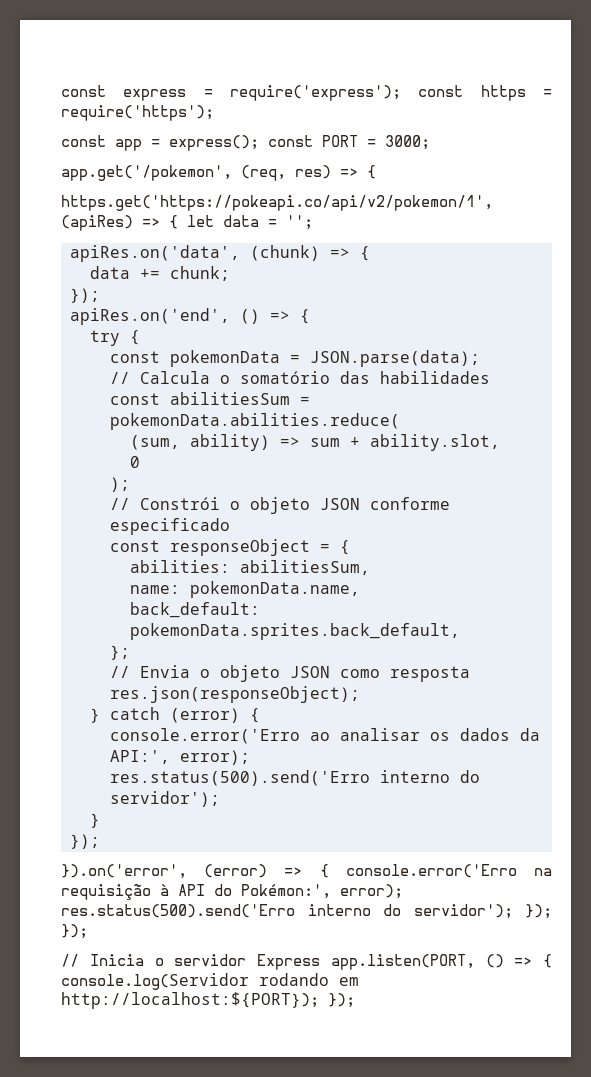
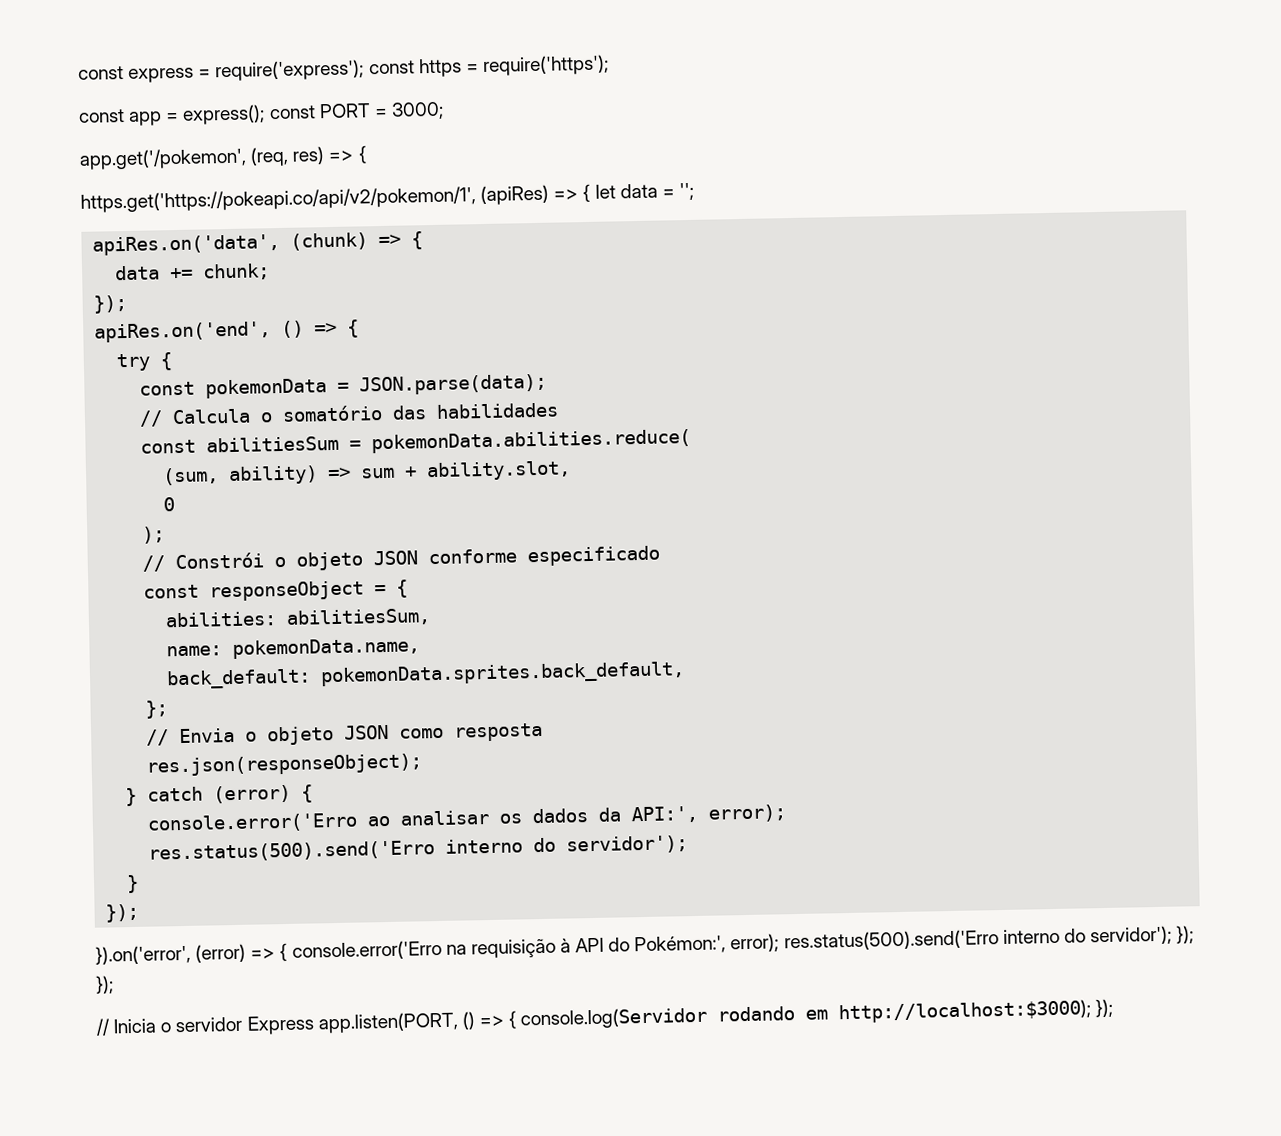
[61,992,319,1009] http://localhost:${PORT}); -> [838,999,1092,1024] http://localhost:$3000);

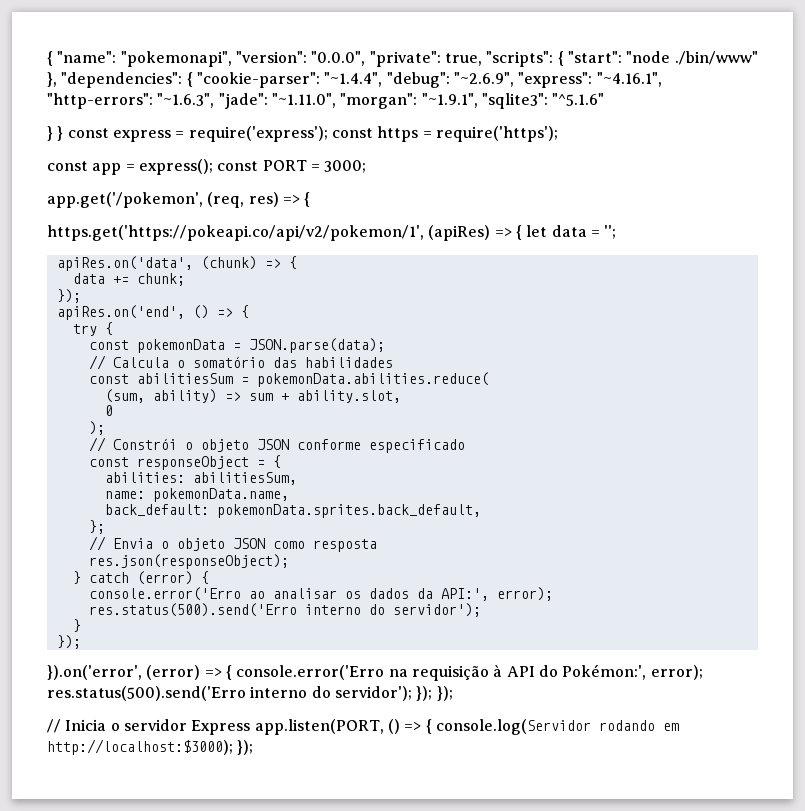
(78, 73) none -> [47,51,758,67] [47,72,662,88] [47,93,605,109] [47,126,64,141] { "name": "pokemonapi", "version": "0.0.0", "private": true, "scripts": { "start": "node ./bin/www" }, "dependencies": { "cookie-parser": "~1.4.4", "debug": "~2.6.9", "express": "~4.16.1", "http-errors": "~1.6.3", "jade": "~1.11.0", "morgan": "~1.9.1", "sqlite3": "^5.1.6" // } }

